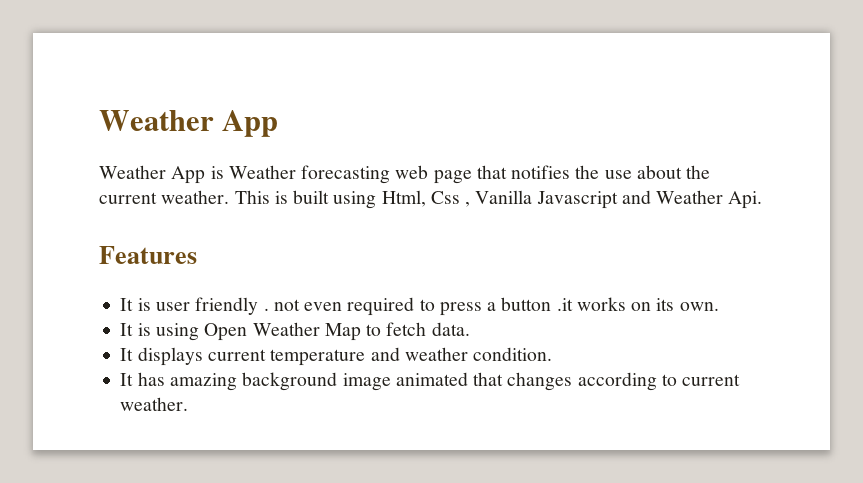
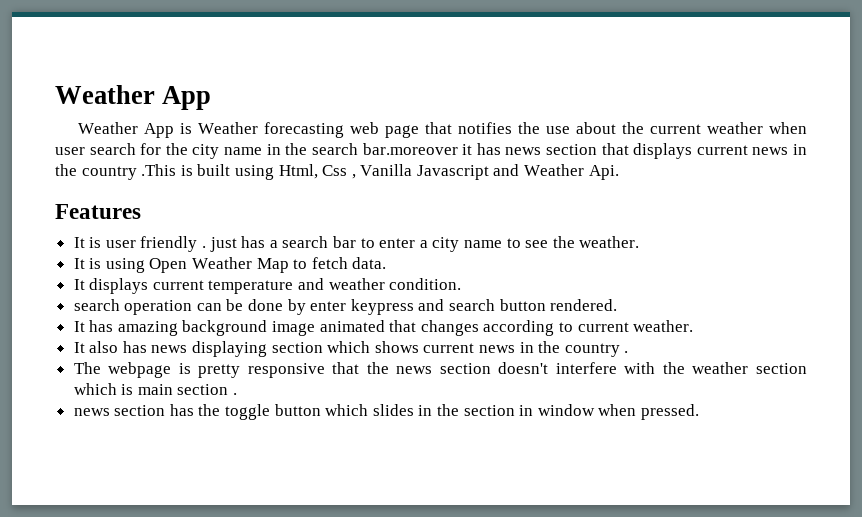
[161,190,270,204] weather. This -> [706,122,807,134] [55,143,807,159] [55,164,177,180] weather when user search for the city name in the search bar.moreover it has news section that displays current news in the country .This
[273,297,719,316] not even required to press a button .it works on its own. -> [209,236,640,252] just has a search bar to enter a city name to see the weather.
(553, 354) none -> [73,299,618,315] // search operation can be done by enter keypress and search button rendered.
(189, 404) none -> [73,341,629,357] [73,362,807,378] [73,383,238,395] [73,404,699,420] // It also has news displaying section which shows current news in the country . // The webpage is pretty responsive that the news section doesn't interfere with the weather section which is main section . // news section has the toggle button which slides in the section in window when pressed.

